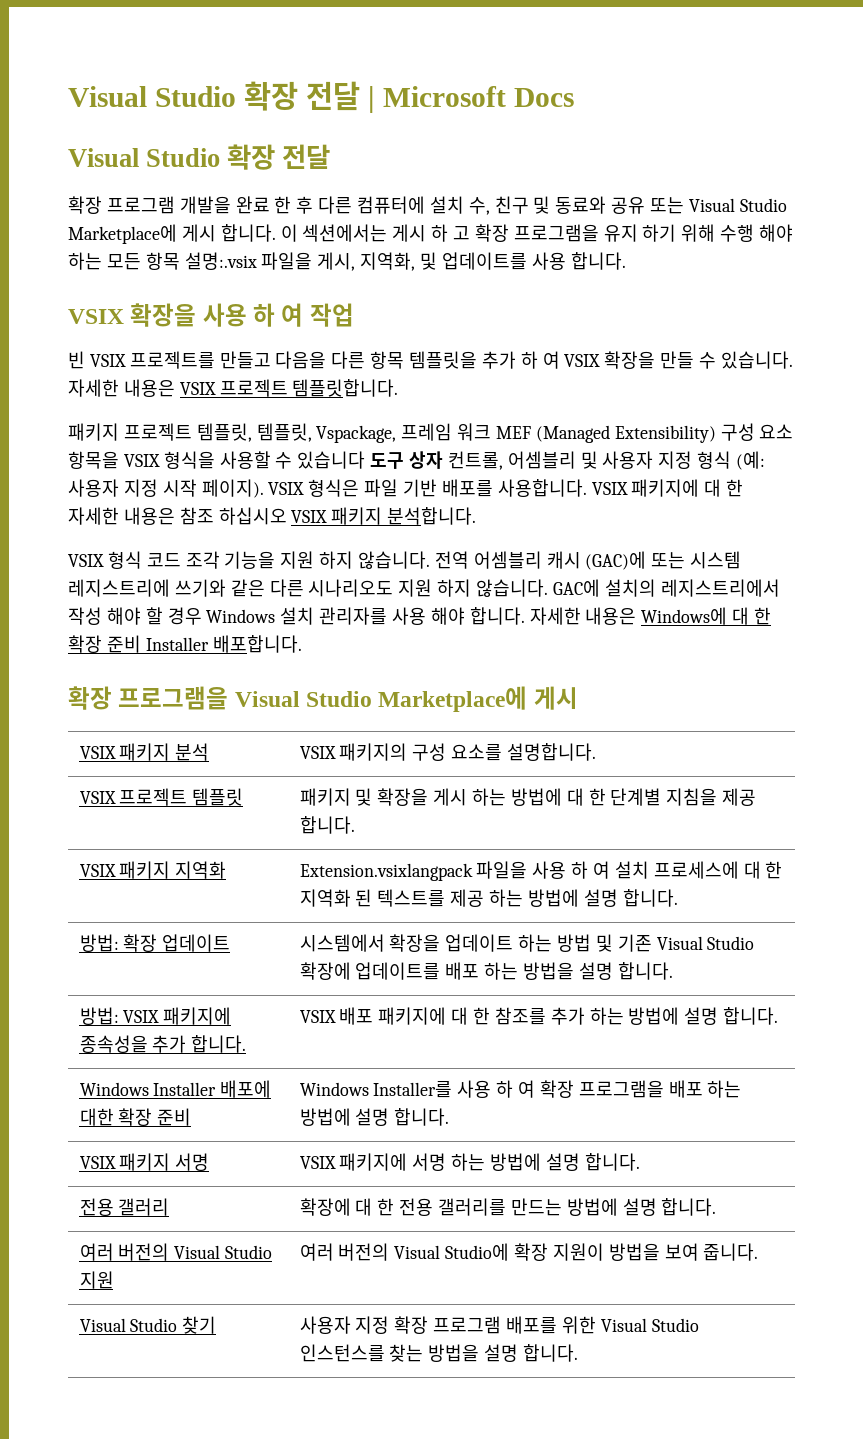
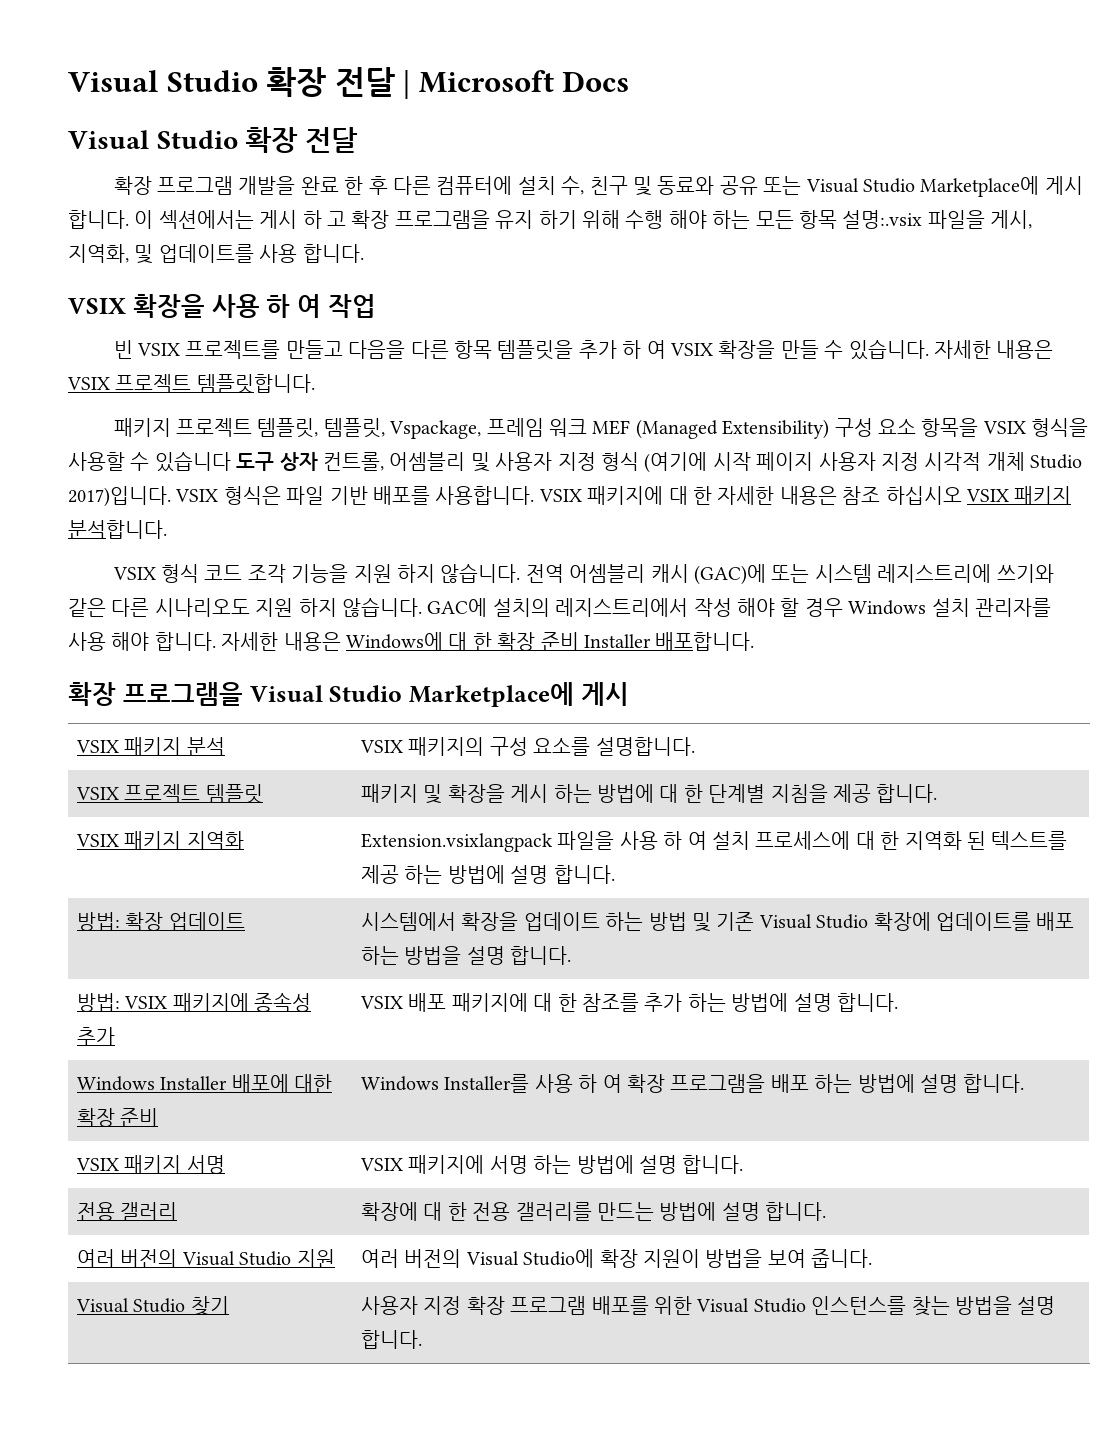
[736,451,766,470] [68,479,264,498] (예: 사용자 지정 시작 페이지). -> [644,452,1083,473] [68,486,171,507] (여기에 시작 페이지 사용자 지정 시각적 개체 Studio 2017)입니다.
[79,1035,247,1053] 종속성을 추가 합니다. -> [254,992,312,1012] [76,1027,115,1046] 종속성 추가

